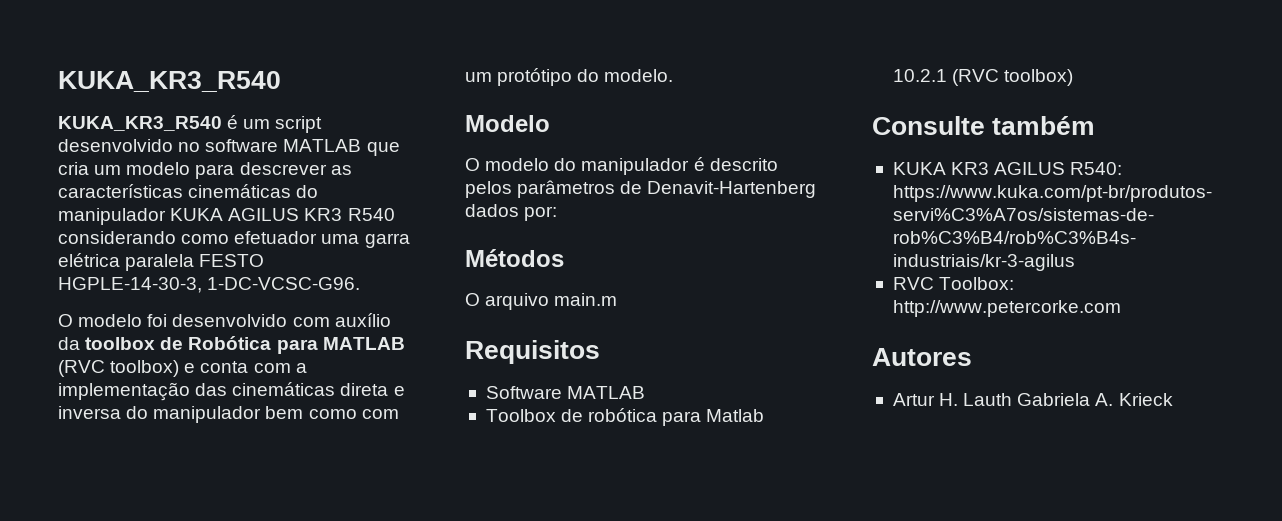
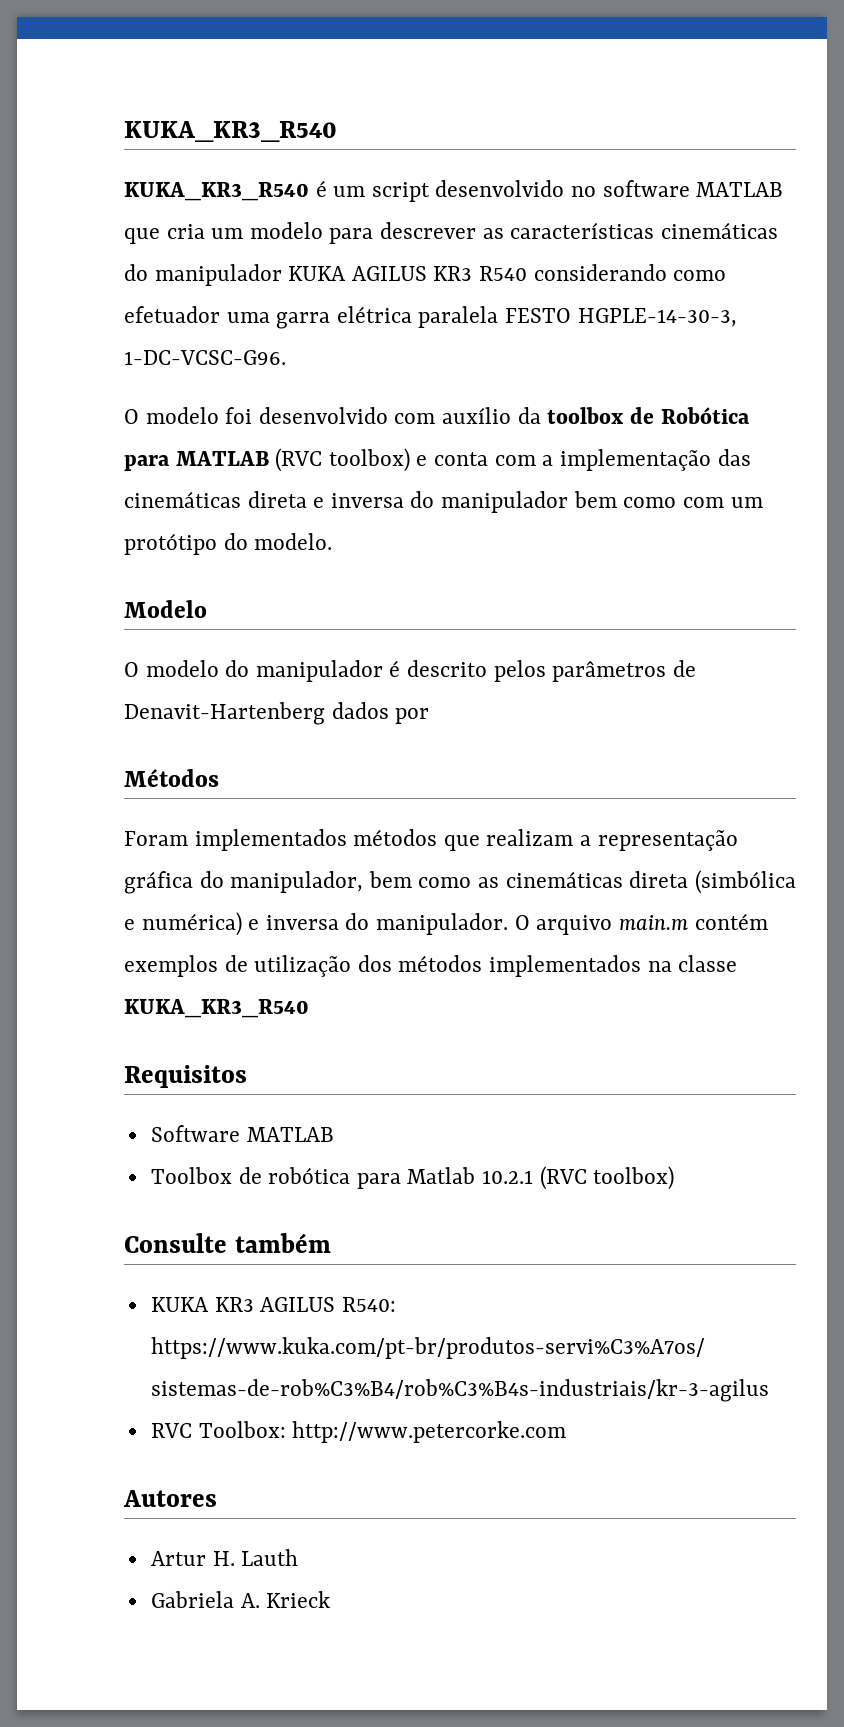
[524,206,558,221] por: -> [395,708,430,724] por
[465,293,618,310] O arquivo main.m -> [124,829,738,851] [124,870,796,894] [124,912,768,936] [124,955,738,977] [124,999,309,1018] Foram implementados métodos que realizam a representação gráfica do manipulador, bem como as cinemáticas direta (simbólica e numérica) e inversa do manipulador. O arquivo main.m contém exemplos de utilização dos métodos implementados na classe KUKA_KR3_R540
(1013, 399) none -> (299, 1557) //

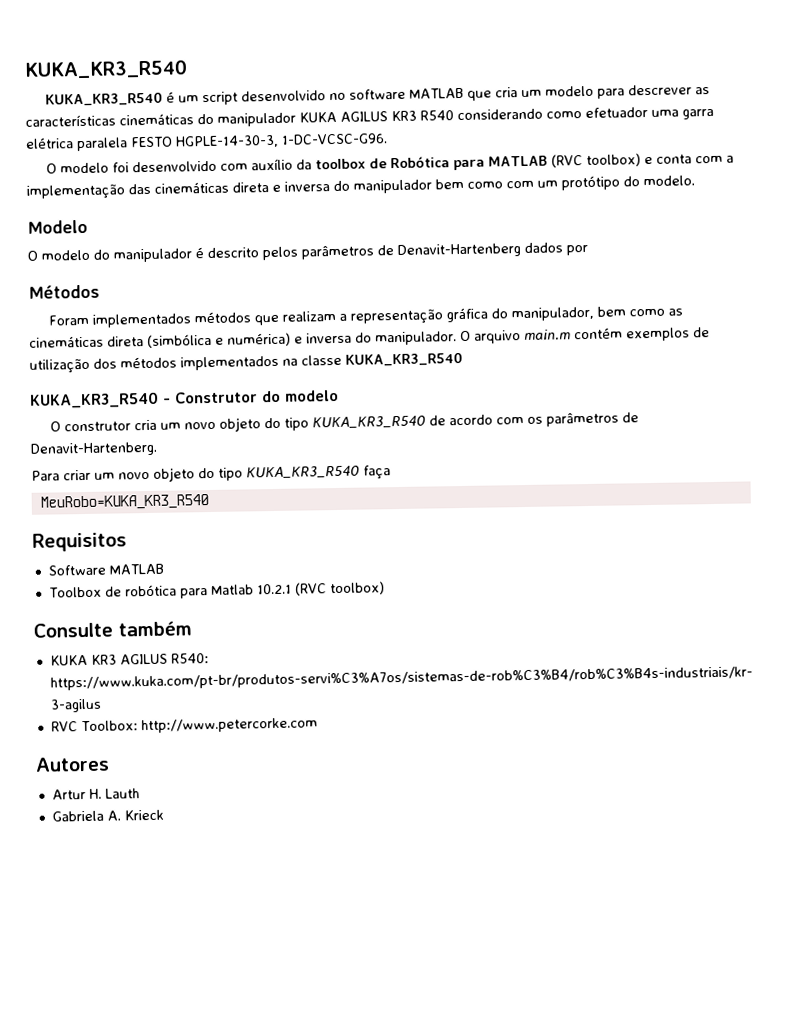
(309, 1008) none -> [30,389,339,409] [49,411,639,432] [30,441,158,457] [31,465,391,482] [39,494,209,511] // KUKA_KR3_R540 - Construtor do modelo // O construtor cria um novo objeto do tipo KUKA_KR3_R540 de acordo com os parâmetros de Denavit-Hartenberg. // Para criar um novo objeto do tipo KUKA_KR3_R540 faça // MeuRobo=KUKA_KR3_R540

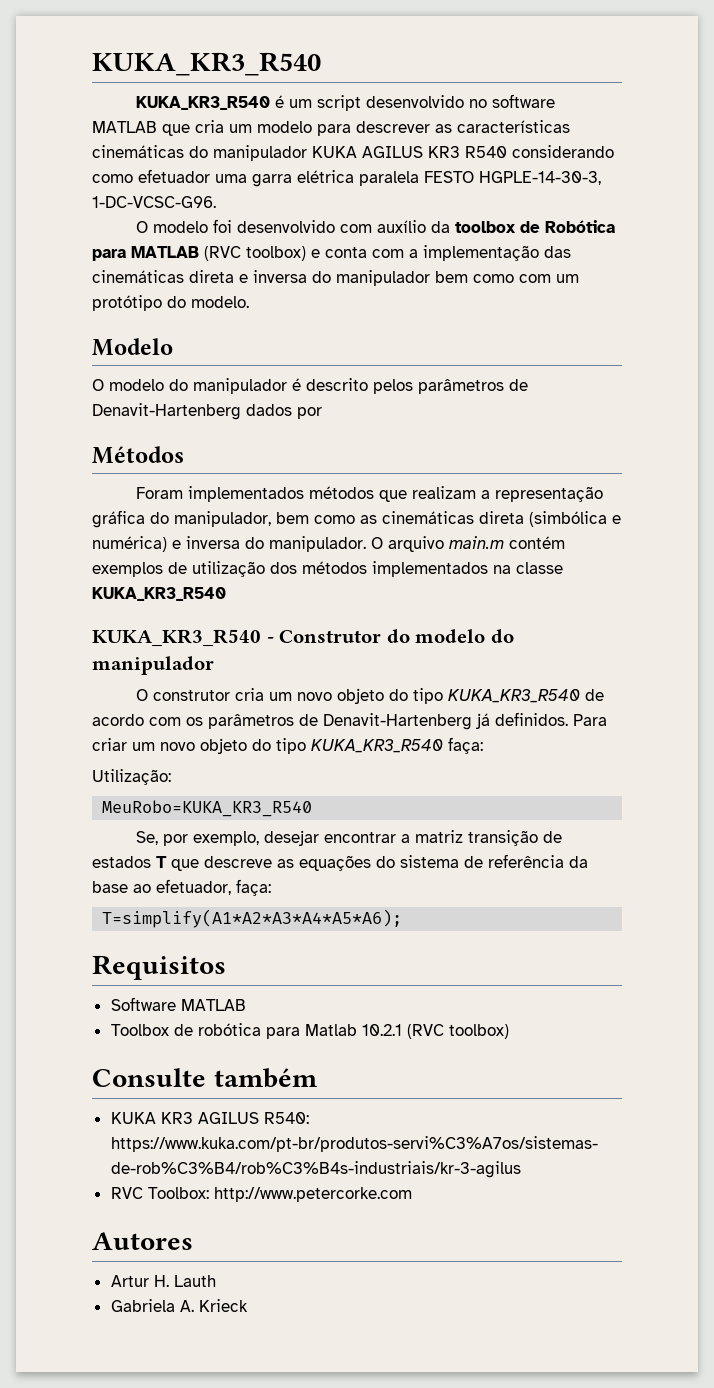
(339, 395) none -> [490,629,514,643] [92,656,214,675] do manipulador
[30,441,158,457] Denavit-Hartenberg. // -> [323,712,568,730] Denavit-Hartenberg já definidos.
[363,465,391,480] faça -> [448,737,483,754] [92,769,171,785] faça: // Utilização:
(209, 502) none -> [135,830,562,846] [92,854,588,871] [92,879,271,896] [102,909,403,928] // Se, por exemplo, desejar encontrar a matriz transição de estados T que descreve as equações do sistema de referência da base ao efetuador, faça: // T=simplify(A1*A2*A3*A4*A5*A6);

